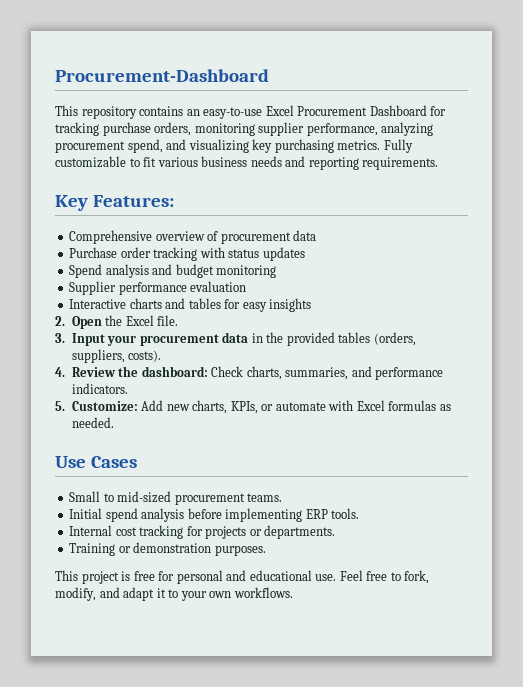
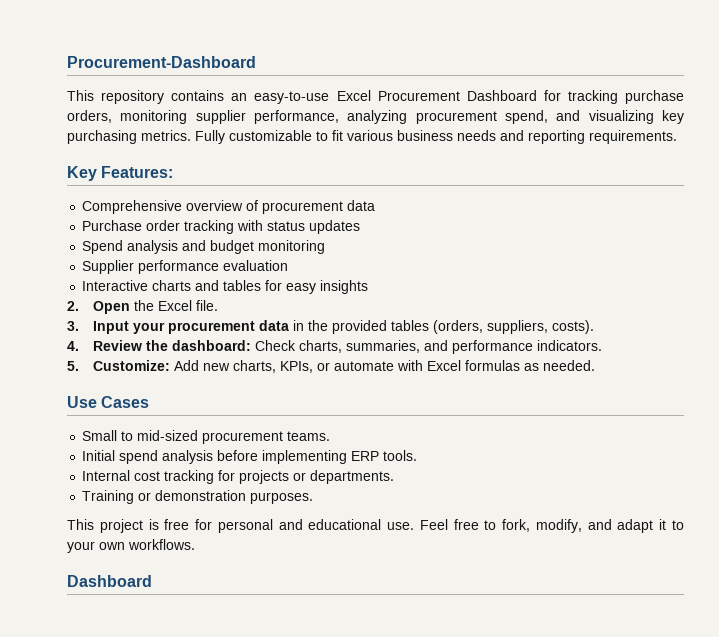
(293, 592) none -> [67,575,152,587] // Dashboard

